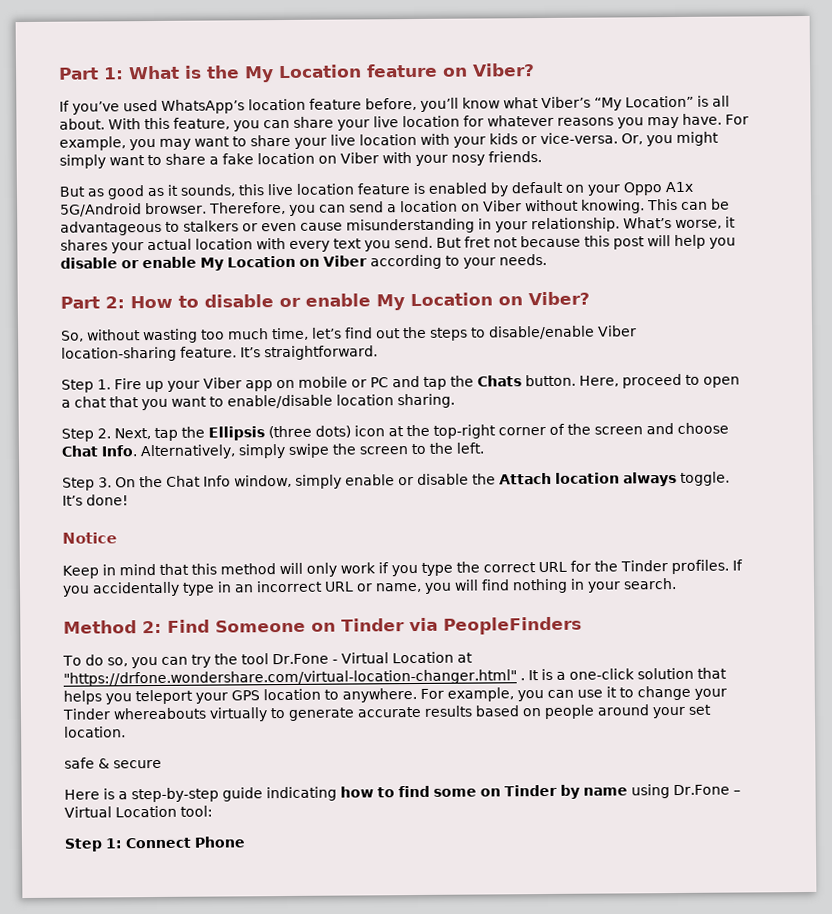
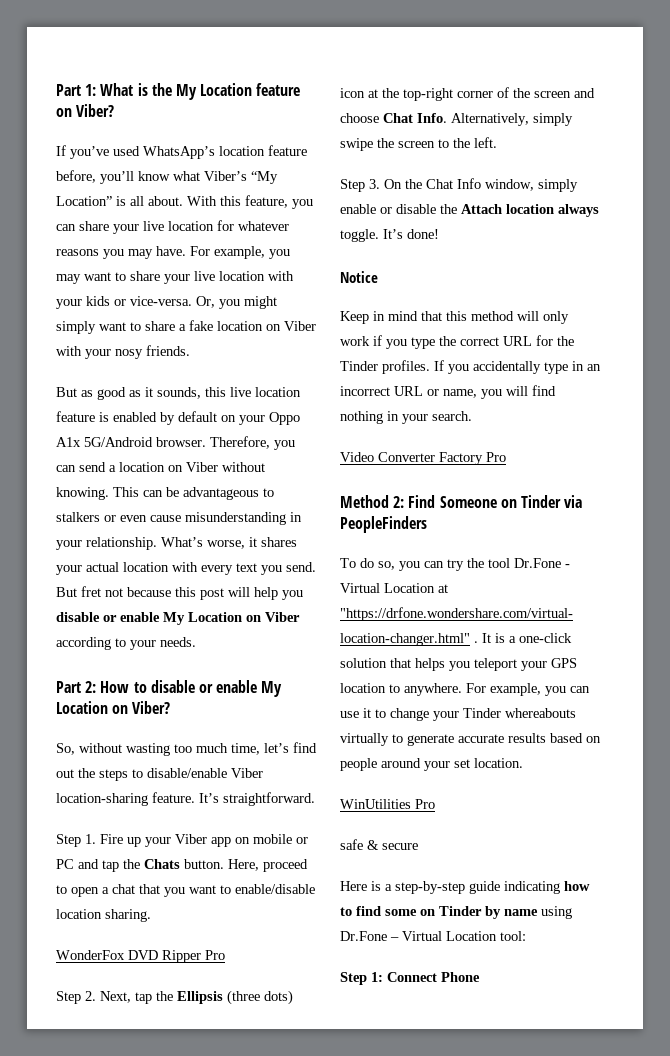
(455, 401) none -> [56,950,225,963] // WonderFox DVD Ripper Pro
(677, 584) none -> [340,452,506,465] // Video Converter Factory Pro
(126, 732) none -> [340,799,435,809] // WinUtilities Pro

